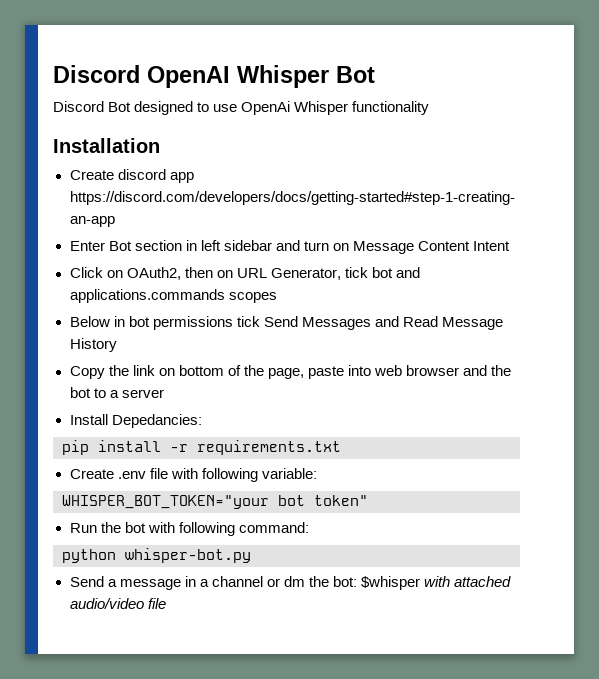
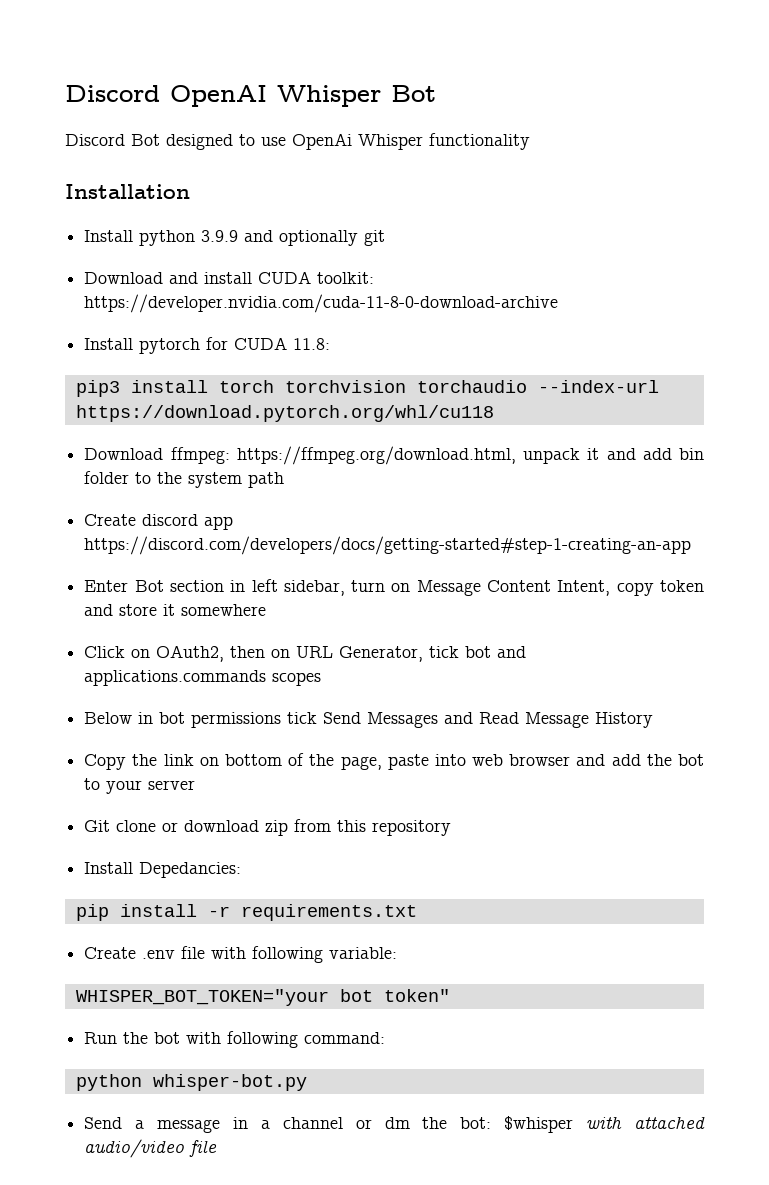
(160, 145) none -> [84,230,386,246] [84,271,375,284] [84,294,559,313] [84,337,331,354] [75,380,659,397] [75,405,494,422] [84,446,704,465] [84,471,285,488] // Install python 3.9.9 and optionally git // Download and install CUDA toolkit: https://developer.nvidia.com/cuda-11-8-0-download-archive // Install pytorch for CUDA 11.8: // pip3 install torch torchvision torchaudio --index-url https://download.pytorch.org/whl/cu118 // Download ffmpeg: https://ffmpeg.org/download.html, unpack it and add bin folder to the system path
[223,240,300,251] sidebar and -> [283,580,345,596] sidebar,
[473,241,511,251] Intent -> [557,580,704,596] [84,604,267,616] Intent, copy token and store it somewhere
(488, 370) none -> [611,754,641,766] add
[109,390,119,398] a -> [106,780,143,794] your
(164, 393) none -> [84,819,452,836] // Git clone or download zip from this repository

